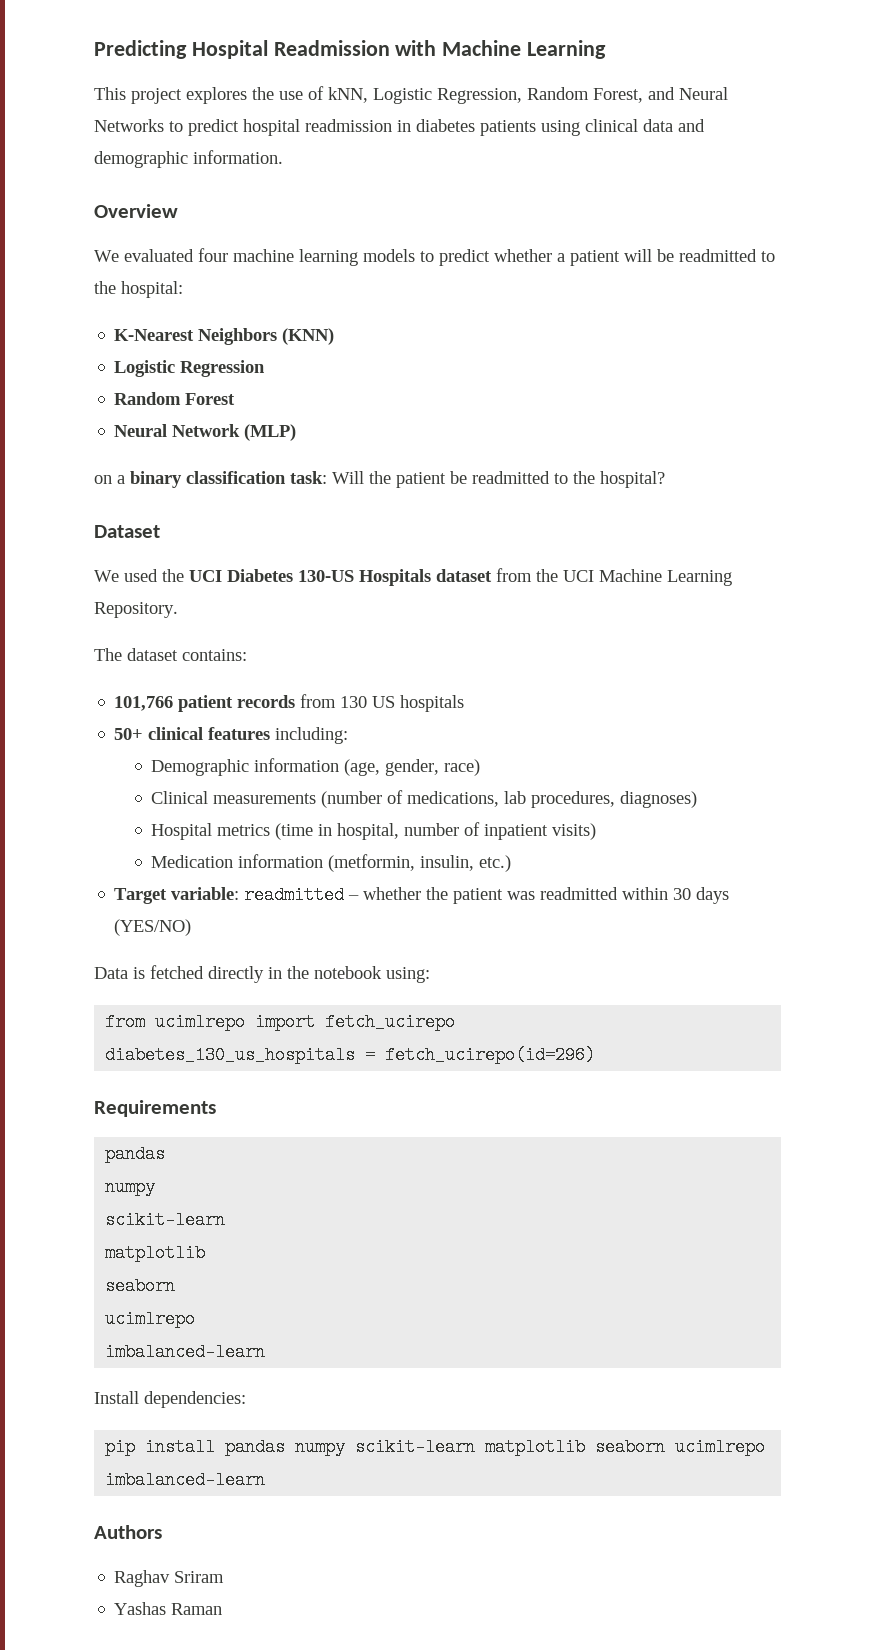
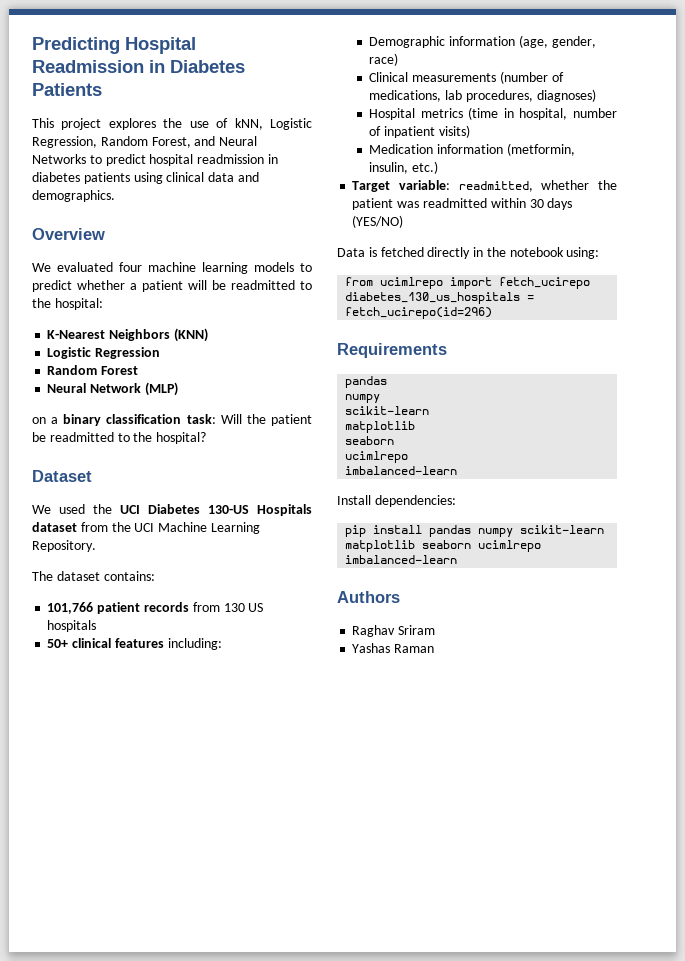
[395,40,607,59] with Machine Learning -> [149,60,245,73] [32,83,102,96] in Diabetes Patients
[94,150,283,168] demographic information. -> [32,190,115,202] demographics.
[244,886,360,904] readmitted – -> [458,181,533,192] readmitted,

